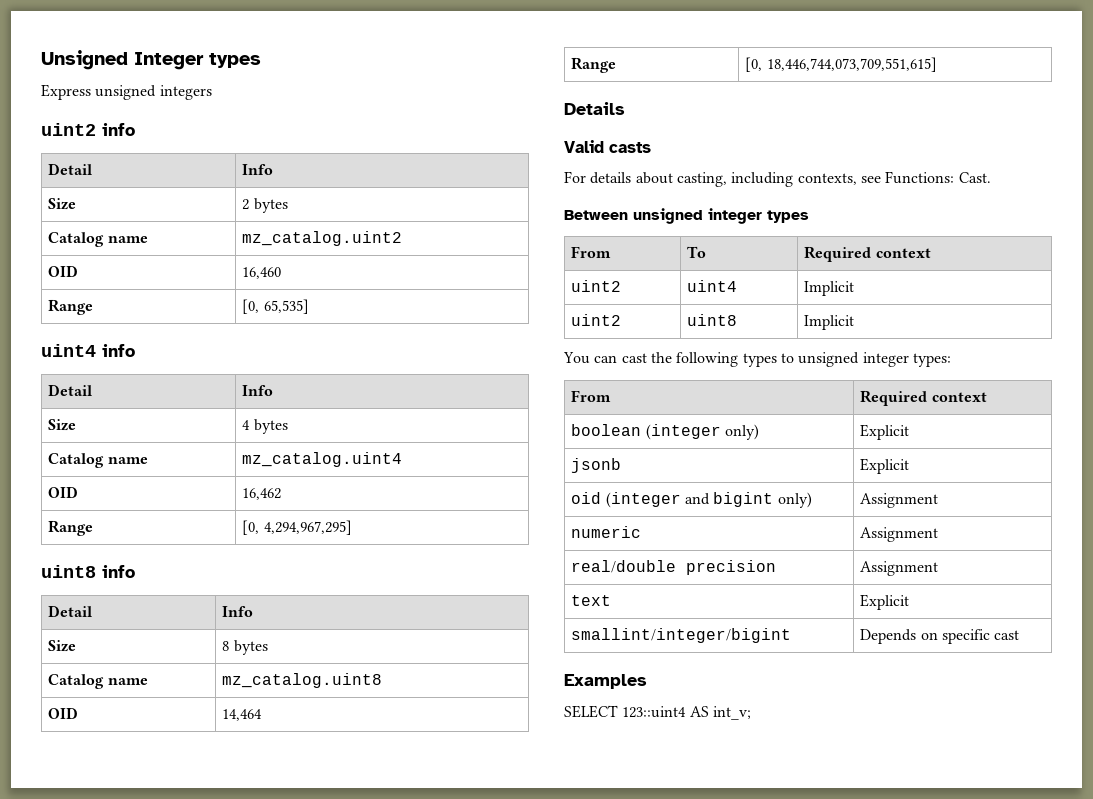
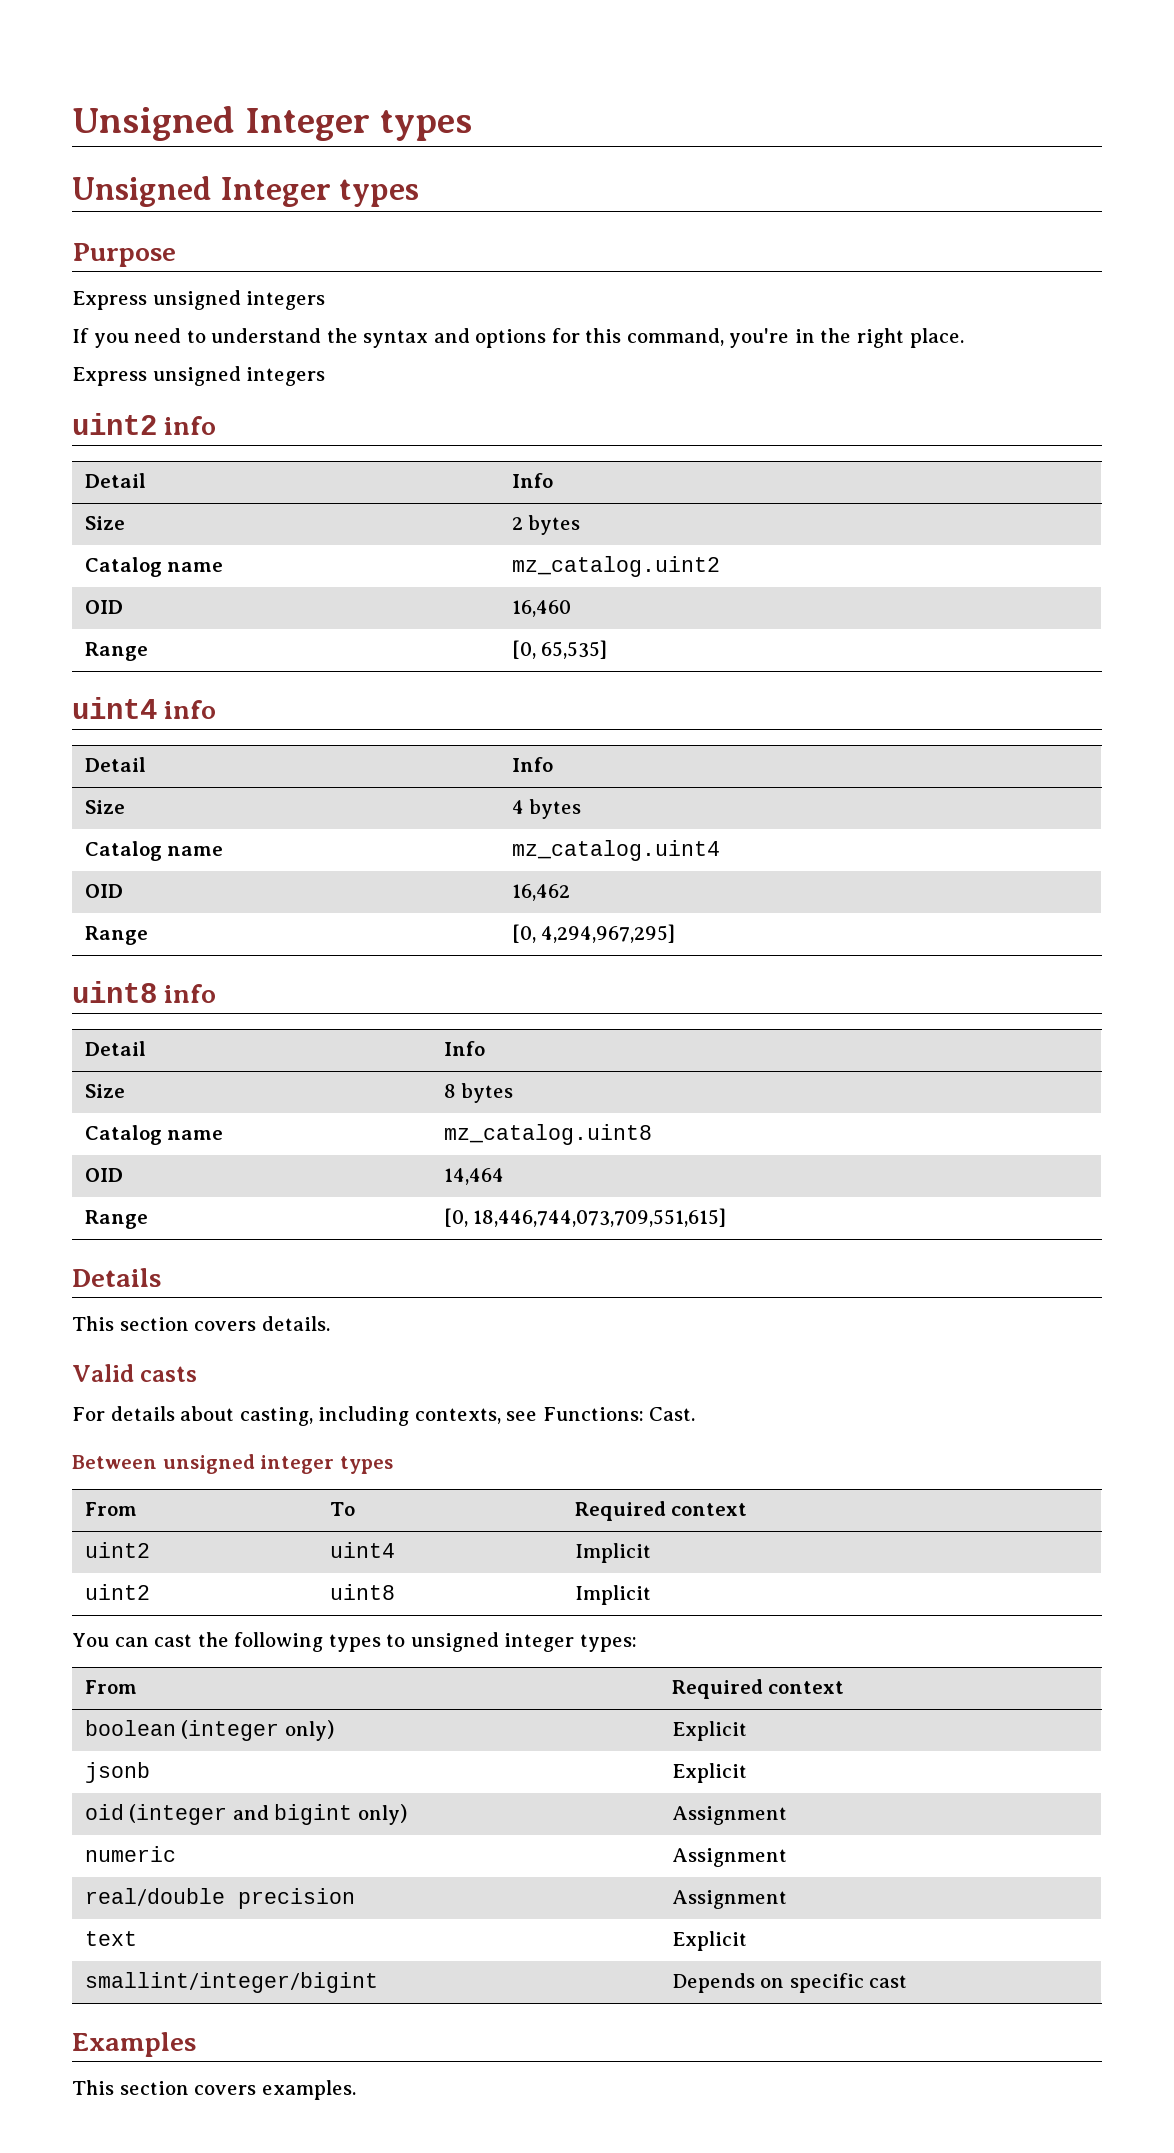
[41,50,261,70] Unsigned Integer types -> [72,106,472,141] [72,176,420,207] [72,243,176,267] [72,290,326,310] [72,328,964,348] Unsigned Integer types // Unsigned Integer types // Purpose // Express unsigned integers // If you need to understand the syntax and options for this command, you're in the right place.
(625, 108) none -> [72,1316,330,1331] // This section covers details.
[564,705,751,720] SELECT 123::uint4 AS int_v; -> [72,2080,356,2100] This section covers examples.

